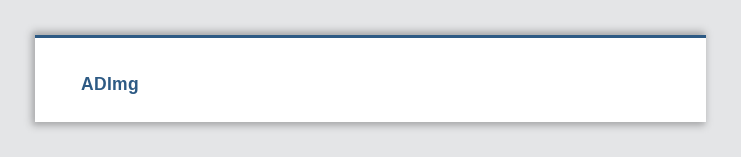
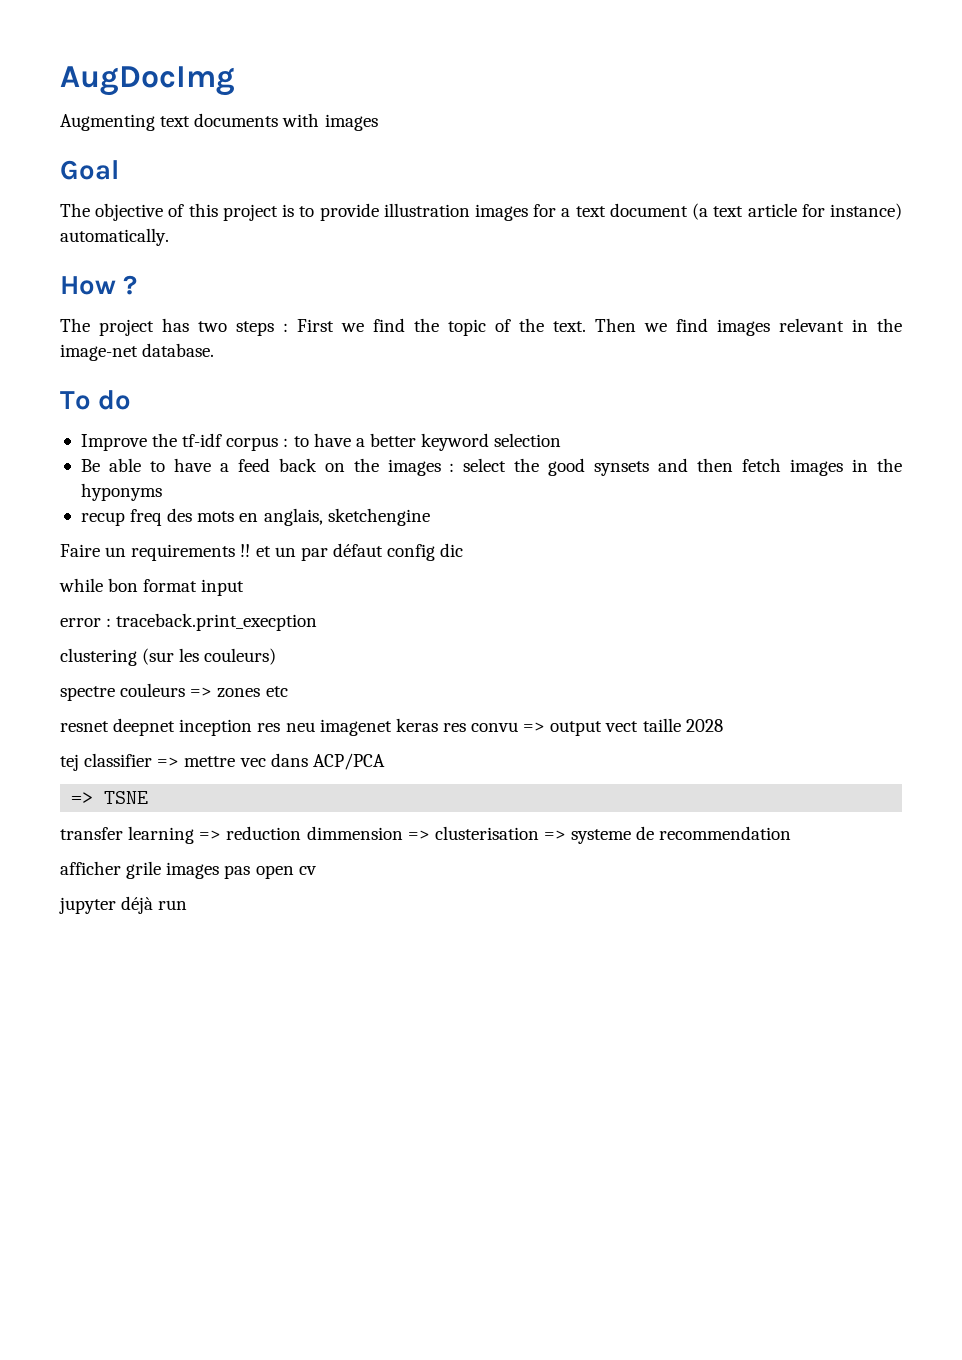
[81,77,139,94] ADImg -> [60,66,235,96] [60,113,378,131] [60,160,119,180] [60,203,902,221] [60,228,169,246] [60,275,138,295] [60,318,902,336] [60,343,215,361] [60,390,132,410] [80,433,562,451] [80,458,903,476] [80,483,162,501] [80,508,430,526] [60,543,464,561] [59,578,245,596] [60,613,318,631] [60,648,277,666] [60,683,288,701] [60,718,723,736] [60,753,385,771] [71,791,149,804] [60,826,792,844] [60,861,317,879] [59,896,188,914] AugDocImg // Augmenting text documents with images // Goal // The objective of this project is to provide illustration images for a text document (a text article for instance) automatically. // How ? // The project has two steps : First we find the topic of the text. Then we find images relevant in the image-net database. // To do // Improve the tf-idf corpus : to have a better keyword selection // Be able to have a feed back on the images : select the good synsets and then fetch images in the hyponyms // recup freq des mots en anglais, sketchengine // Faire un requirements !! et un par défaut config dic // while bon format input // error : traceback.print_execption // clustering (sur les couleurs) // spectre couleurs => zones etc // resnet deepnet inception res neu imagenet keras res convu => output vect taille 2028 // tej classifier => mettre vec dans ACP/PCA // => TSNE // transfer learning => reduction dimmension => clusterisation => systeme de recommendation // afficher grile images pas open cv // jupyter déjà run

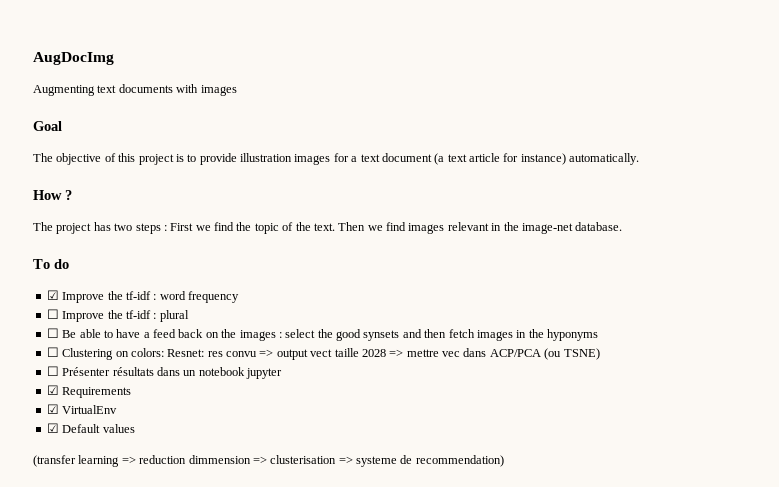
[80,433,562,451] Improve the tf-idf corpus : to have a better keyword selection // -> [46,290,239,303] [46,309,189,322] [46,328,59,338] ☑ Improve the tf-idf : word frequency // ☐ Improve the tf-idf : plural // ☐
[80,508,430,526] [60,543,464,561] [59,578,245,596] [60,613,318,631] [60,648,277,666] [60,683,288,701] [60,718,438,736] recup freq des mots en anglais, sketchengine // Faire un requirements !! et un par défaut config dic // while bon format input // error : traceback.print_execption // clustering (sur les couleurs) // spectre couleurs => zones etc // resnet deepnet inception res neu imagenet keras -> [46,347,205,360] ☐ Clustering on colors: Resnet:
[60,753,153,771] // tej classifier -> (386, 353) none
[71,791,149,804] [60,827,123,840] // => TSNE // transfer -> [544,348,600,360] [46,366,282,379] [46,385,132,398] [46,404,118,414] [46,423,135,433] [33,455,76,467] (ou TSNE) // ☐ Présenter résultats dans un notebook jupyter // ☑ Requirements // ☑ VirtualEnv // ☑ Default values // (transfer
[659,826,792,840] [60,861,317,879] [59,896,188,914] recommendation // afficher grile images pas open cv // jupyter déjà run -> [415,455,504,467] recommendation)

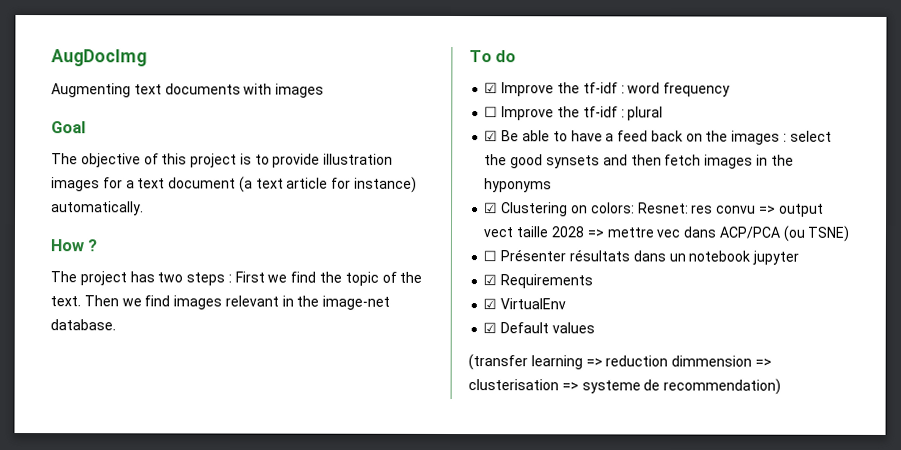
[46,328,59,338] ☐ -> [484,130,499,142] ☑
[46,347,59,357] ☐ -> [484,202,499,214] ☑

